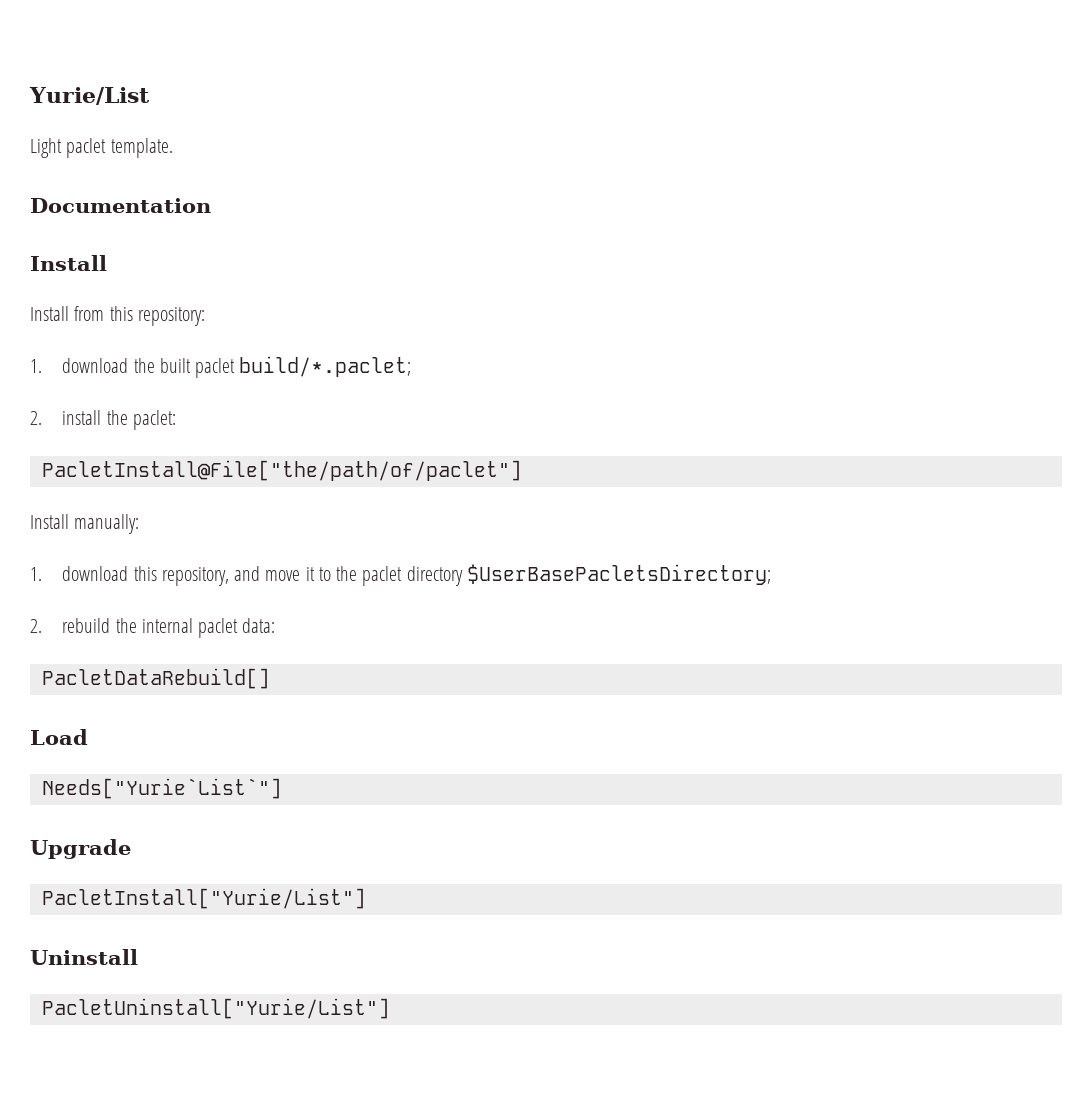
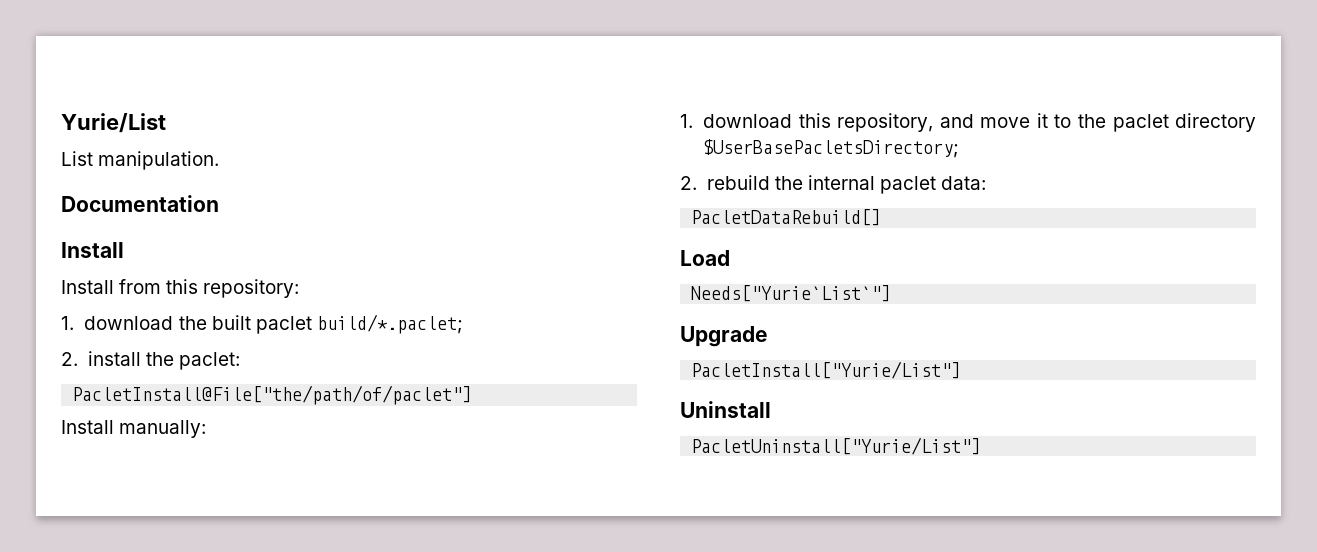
[30,138,173,158] Light paclet template. -> [61,151,220,170] List manipulation.

